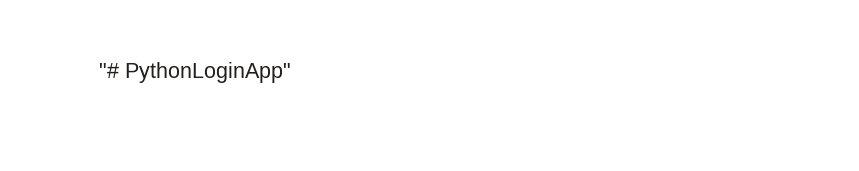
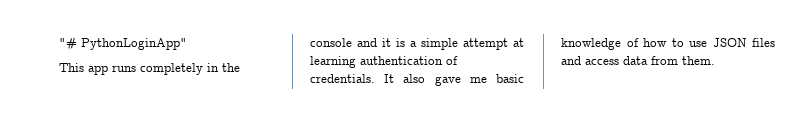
(291, 72) none -> [59,63,240,75] [310,38,524,50] [310,56,458,68] [310,74,524,86] [561,38,775,50] [561,56,715,65] // This app runs completely in the console and it is a simple attempt at learning authentication of credentials. It also gave me basic knowledge of how to use JSON files and access data from them.

